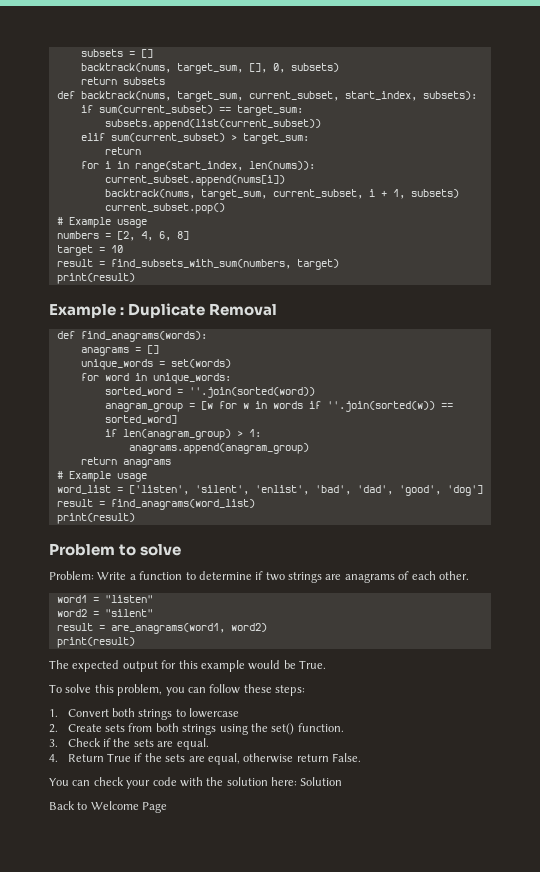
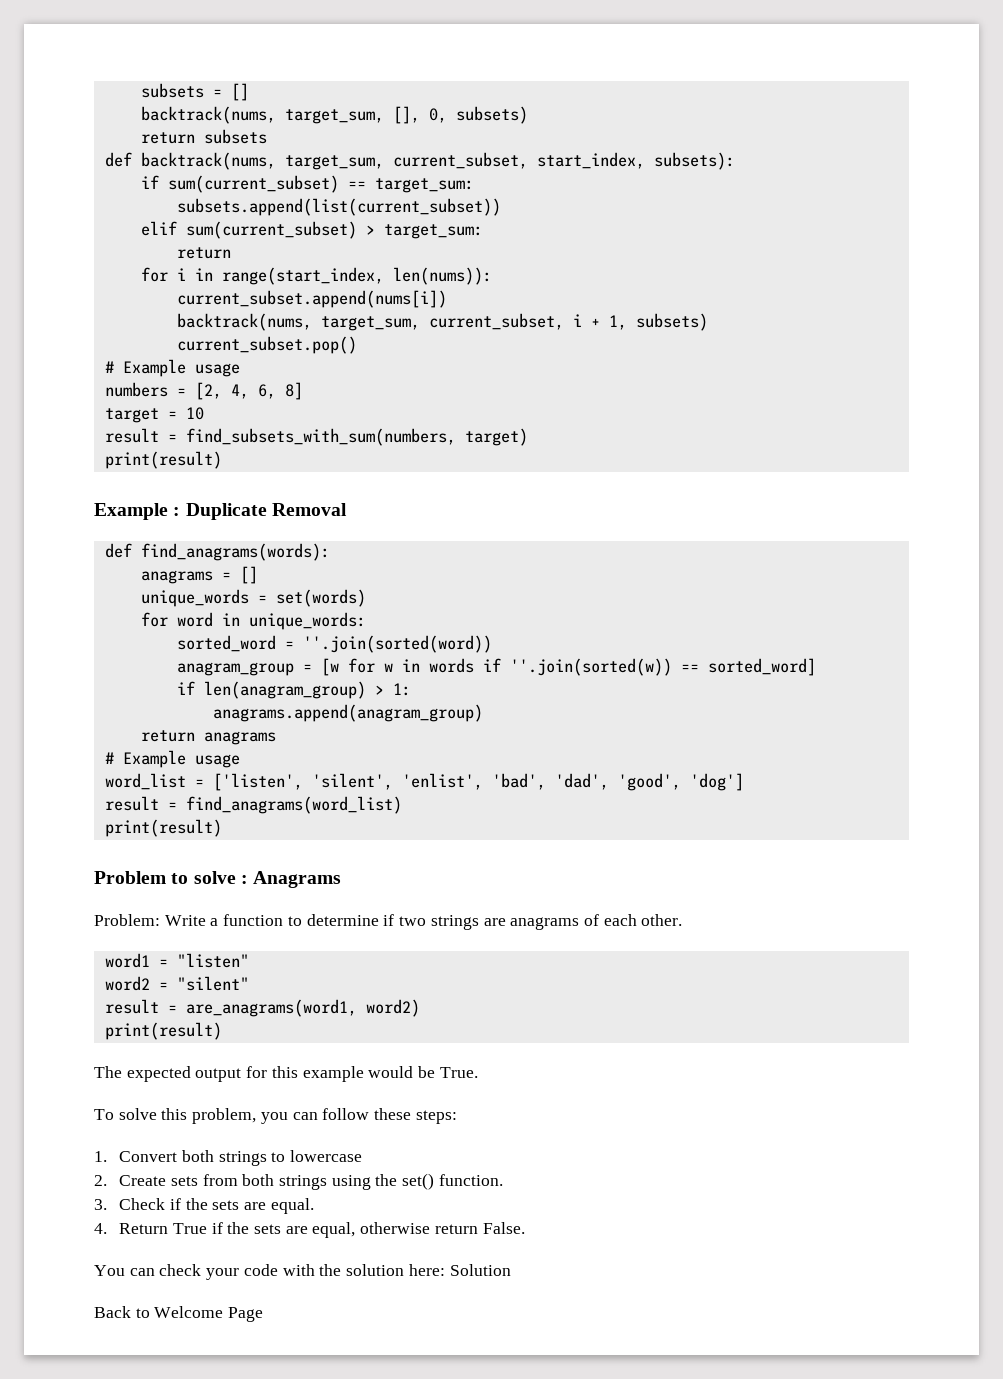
(182, 550) none -> [240,871,342,888] : Anagrams

